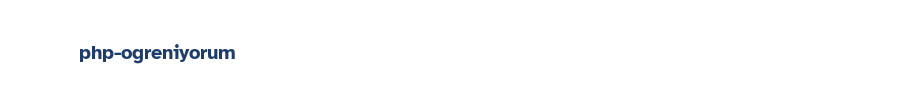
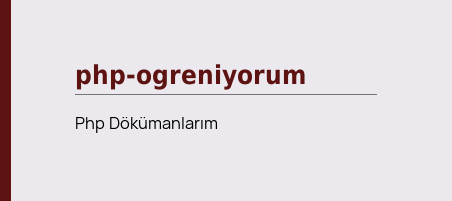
(236, 54) none -> [75,117,219,133] // Php Dökümanlarım

